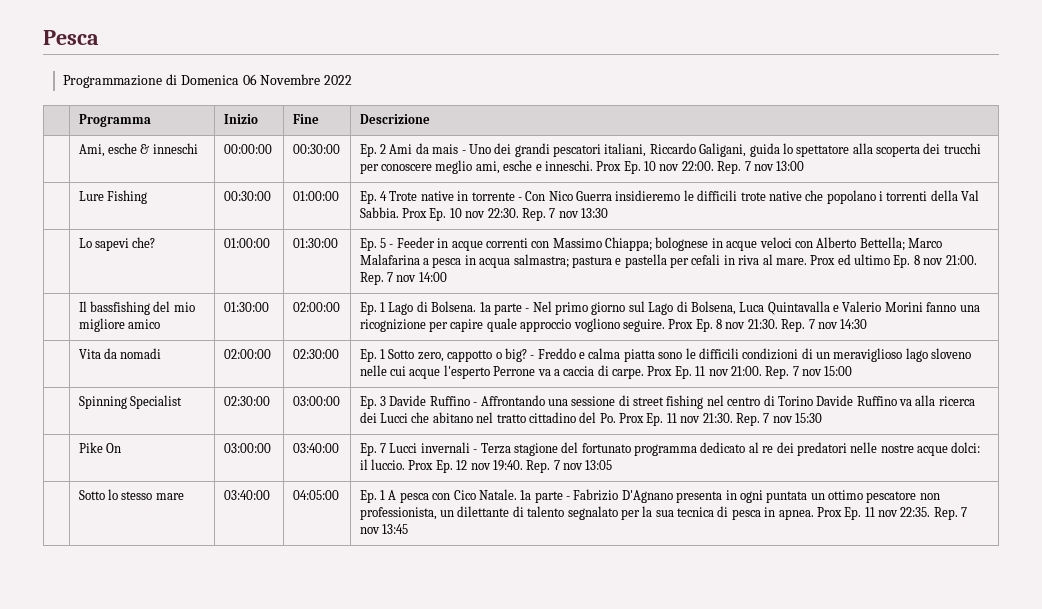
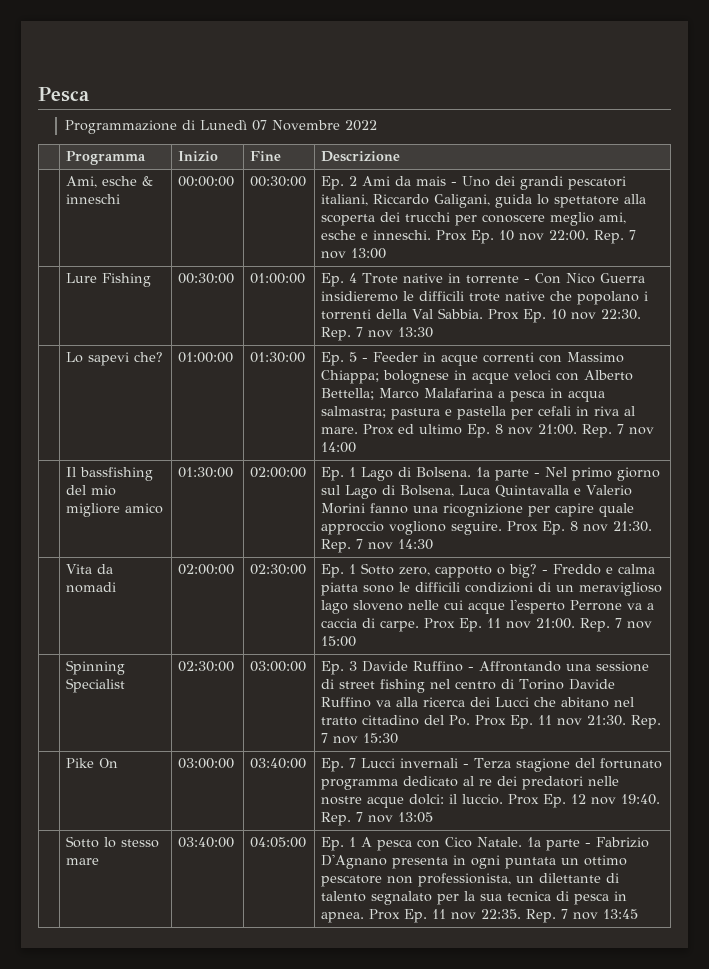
[180,74,257,85] Domenica 06 -> [199,120,267,131] Lunedì 07

